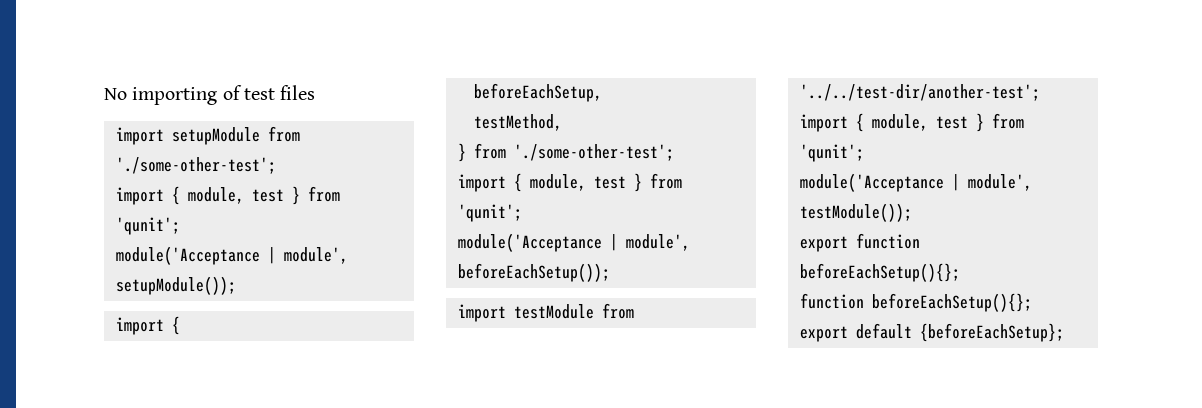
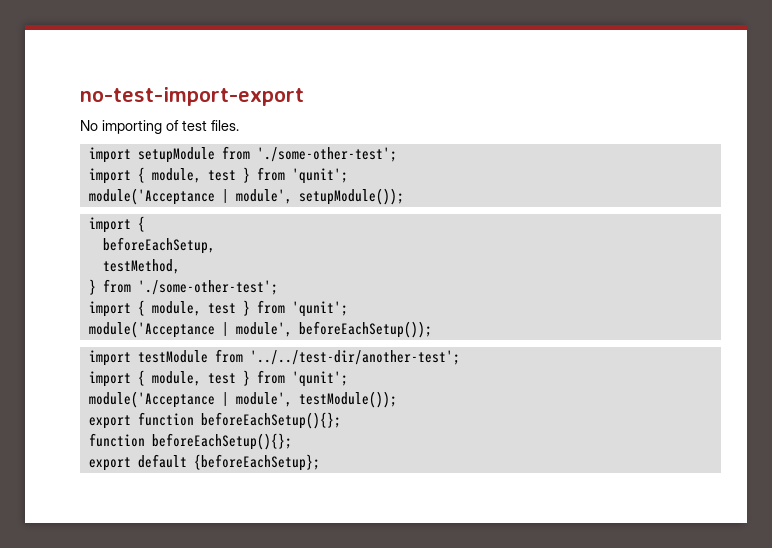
(104, 94) none -> [80,87,304,106] no-test-import-export //
[280,85,316,100] files -> [211,120,239,131] files.

